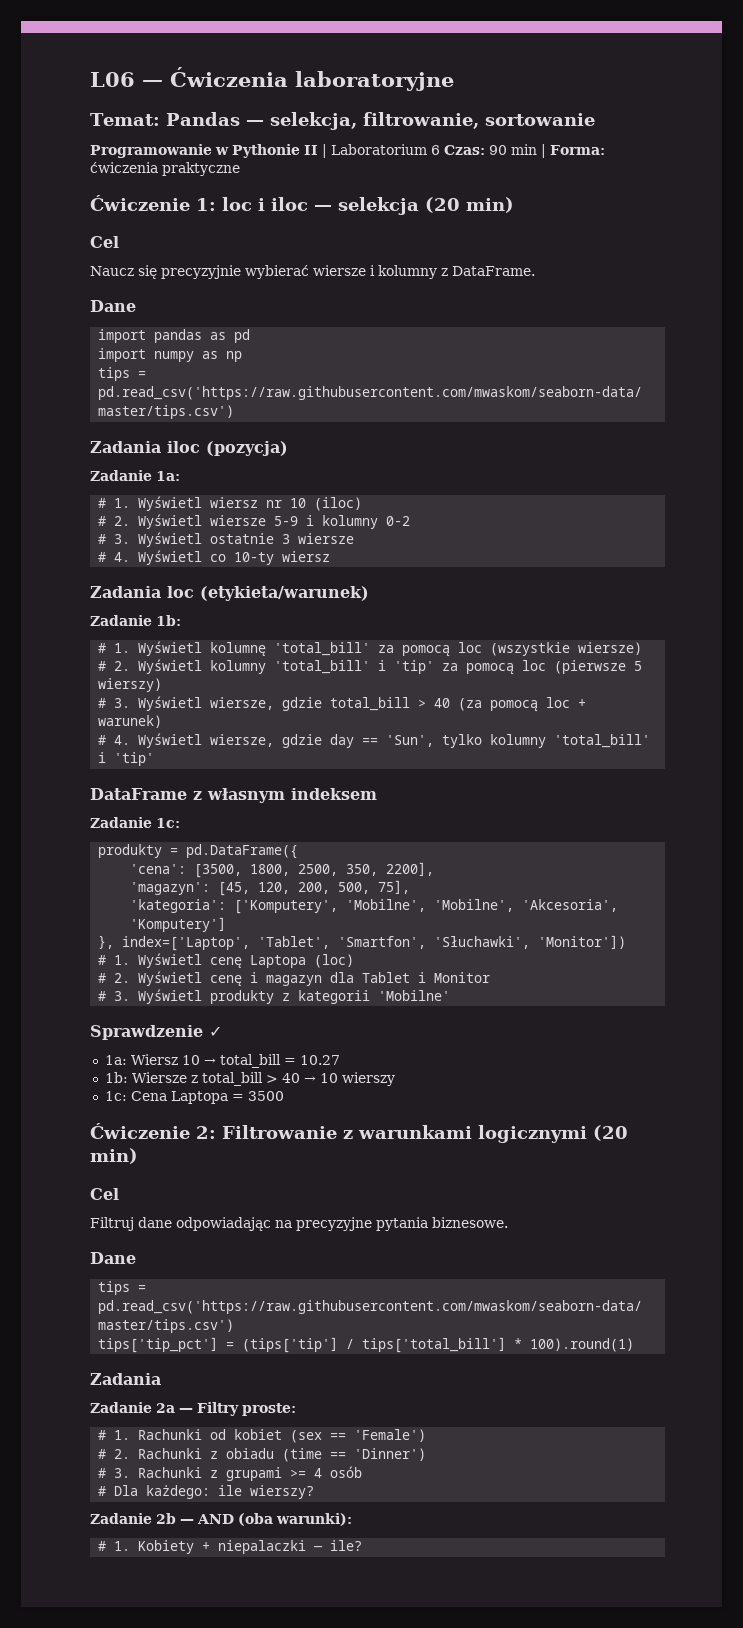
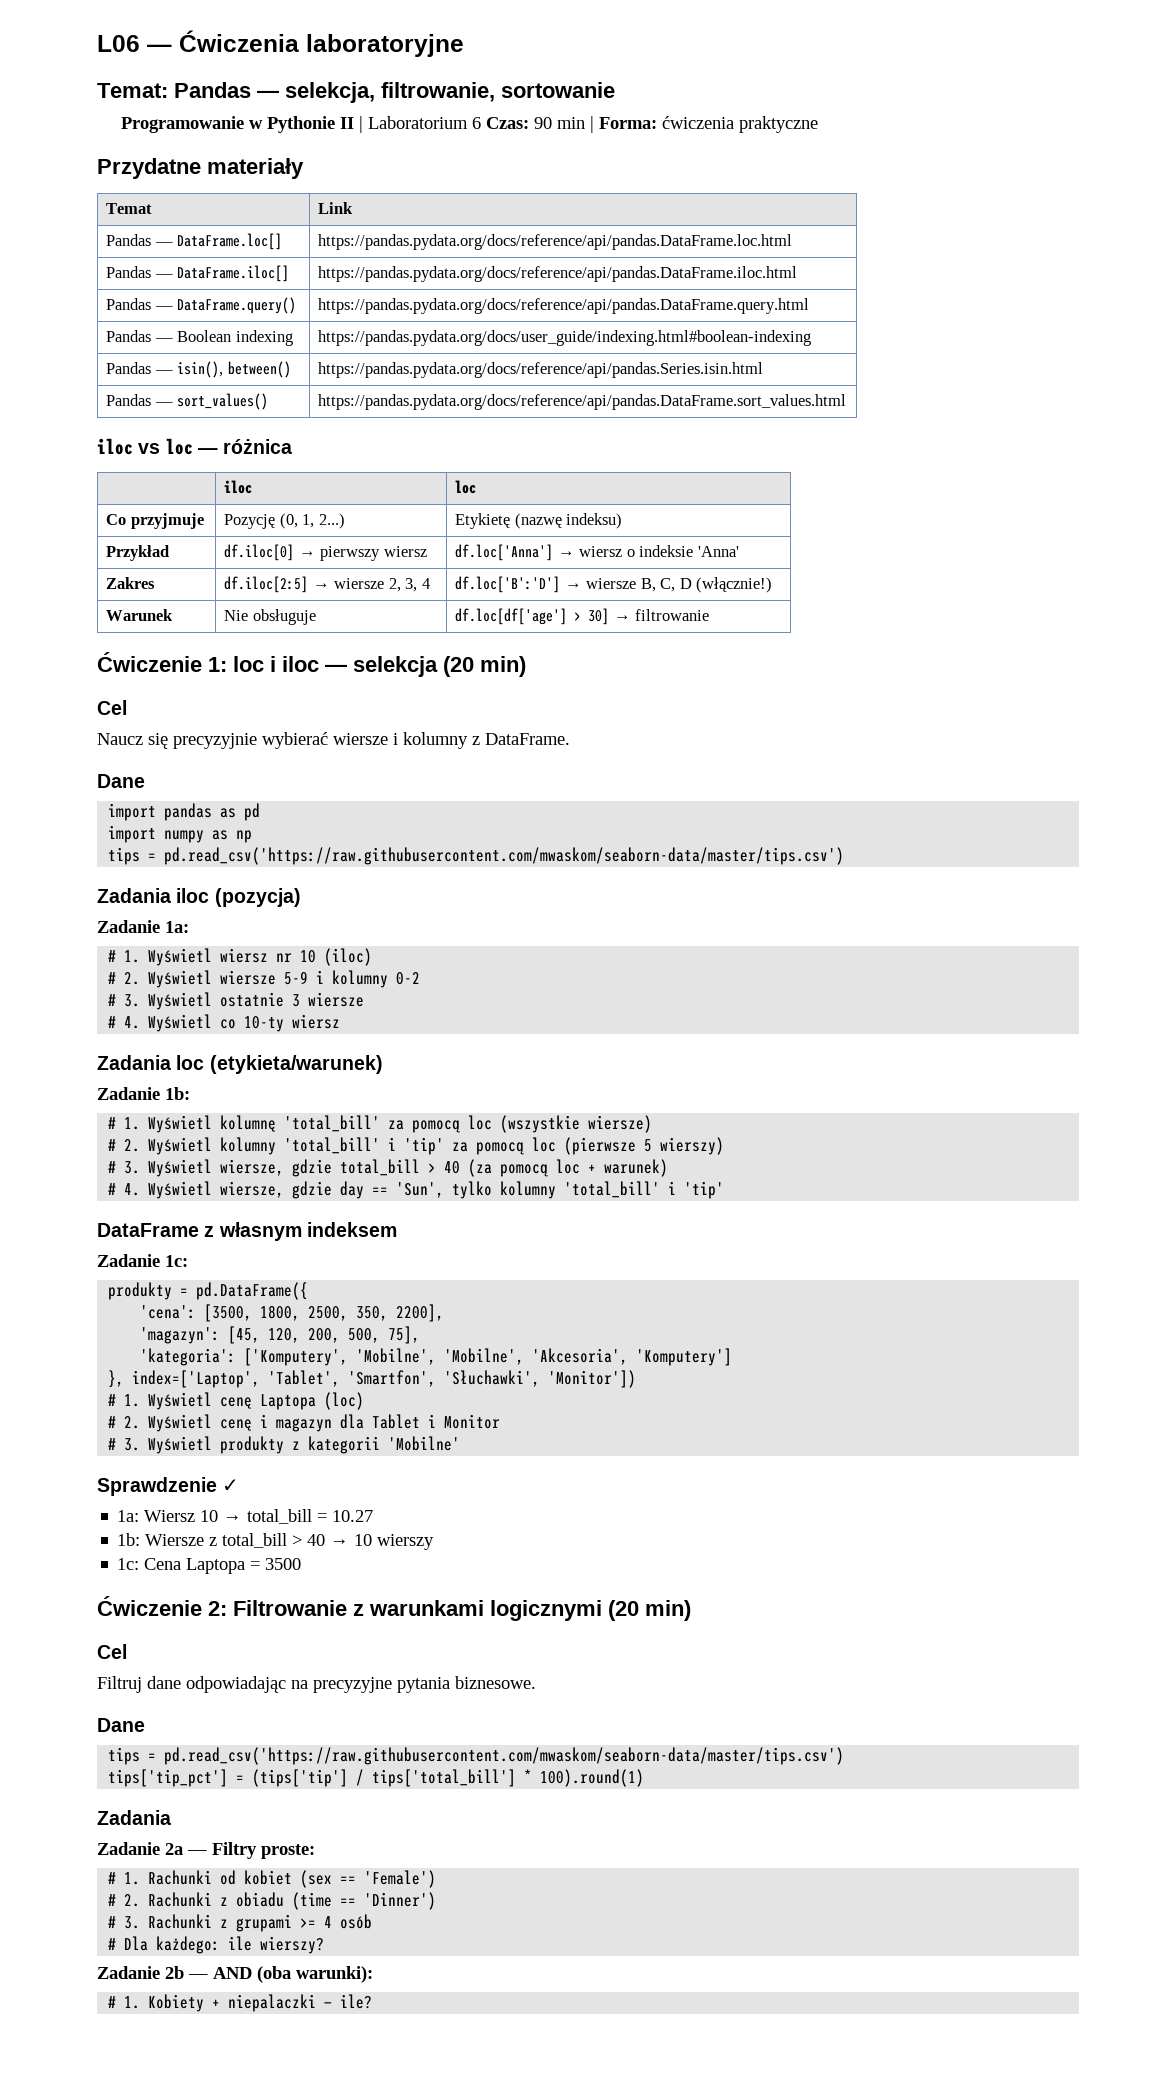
(240, 169) none -> [97,158,304,179] [106,203,153,214] [318,202,354,214] [106,233,283,250] [318,234,793,250] [106,265,290,282] [318,266,798,282] [106,297,297,314] [318,298,810,314] [106,330,293,346] [318,330,812,346] [106,361,291,378] [318,362,764,378] [106,393,269,410] [318,394,847,410] [97,438,293,455] [224,480,253,494] [455,480,477,494] [106,513,204,529] [224,513,345,529] [455,513,623,529] [106,545,170,561] [224,544,427,561] [455,544,739,561] [106,577,156,589] [224,576,430,593] [455,576,773,593] [106,609,174,621] [224,609,316,625] [455,608,710,625] // Przydatne materiały // Temat | Link // Pandas — DataFrame.loc[] | https://pandas.pydata.org/docs/reference/api/pandas.DataFrame.loc.html // Pandas — DataFrame.iloc[] | https://pandas.pydata.org/docs/reference/api/pandas.DataFrame.iloc.html // Pandas — DataFrame.query() | https://pandas.pydata.org/docs/reference/api/pandas.DataFrame.query.html // Pandas — Boolean indexing | https://pandas.pydata.org/docs/user_guide/indexing.html#boolean-indexing // Pandas — isin(), between() | https://pandas.pydata.org/docs/reference/api/pandas.Series.isin.html // Pandas — sort_values() | https://pandas.pydata.org/docs/reference/api/pandas.DataFrame.sort_values.html // iloc vs loc — różnica // | iloc | loc // Co przyjmuje | Pozycję (0, 1, 2...) | Etykietę (nazwę indeksu) // Przykład | df.iloc[0] → pierwszy wiersz | df.loc['Anna'] → wiersz o indeksie 'Anna' // Zakres | df.iloc[2:5] → wiersze 2, 3, 4 | df.loc['B':'D'] → wiersze B, C, D (włącznie!) // Warunek | Nie obsługuje | df.loc[df['age'] > 30] → filtrowanie

